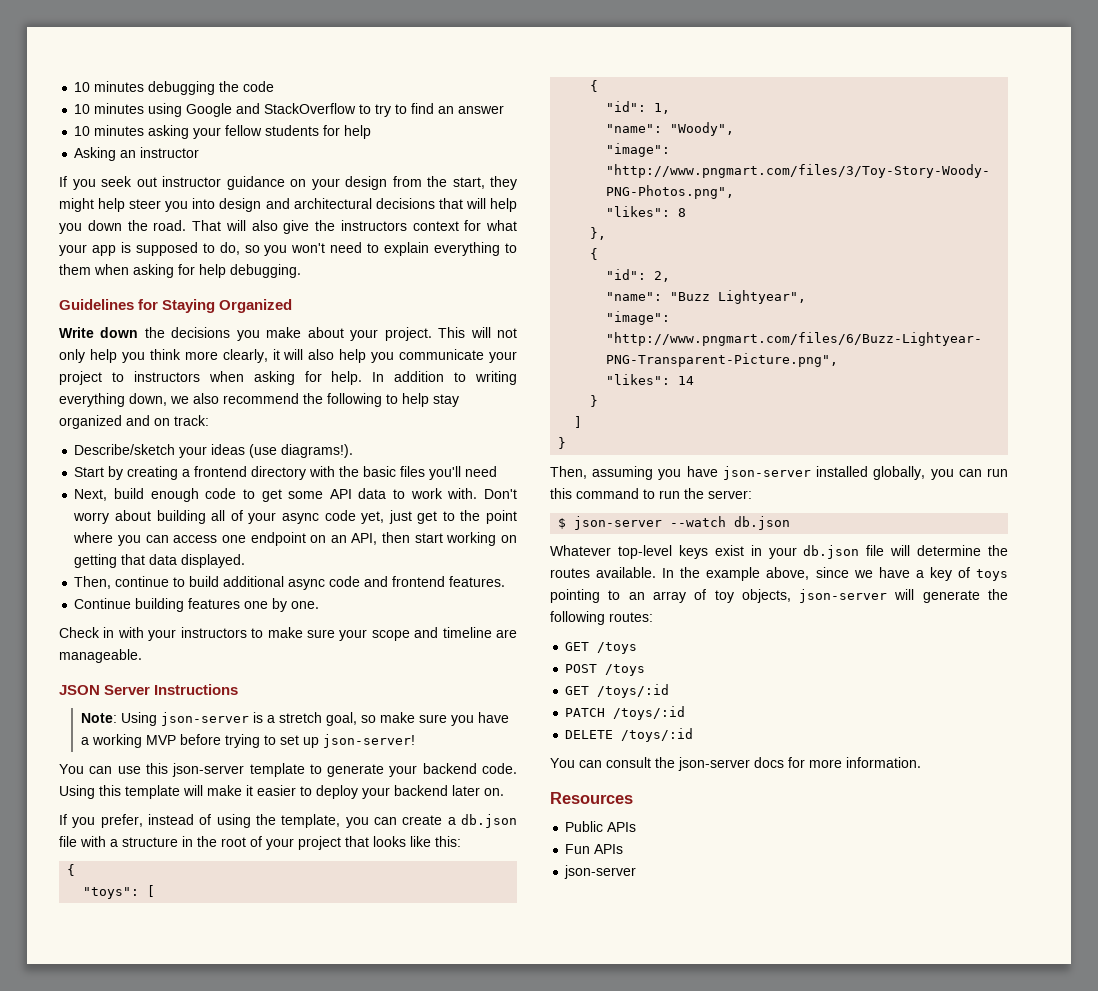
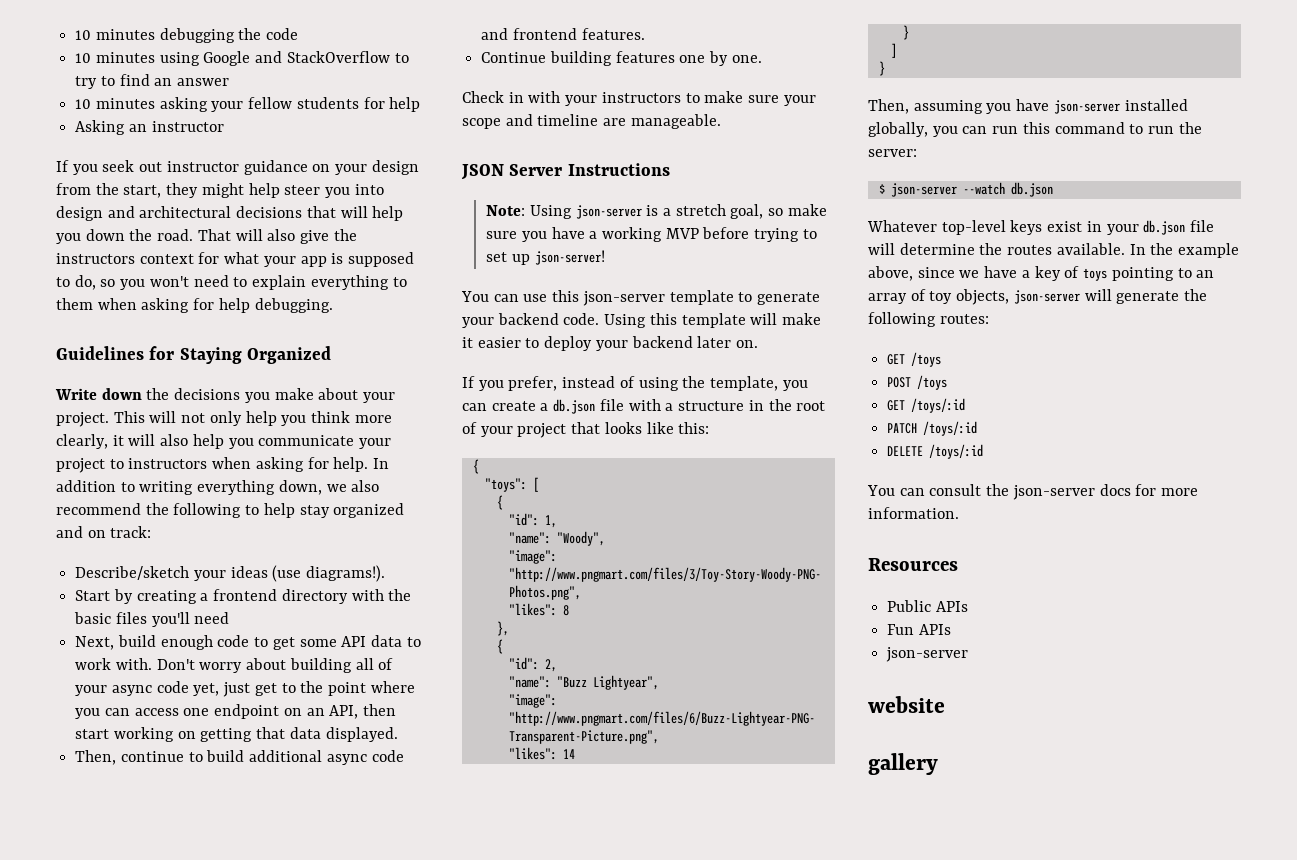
(637, 872) none -> [868,696,945,713] [868,753,938,775] // website // gallery

